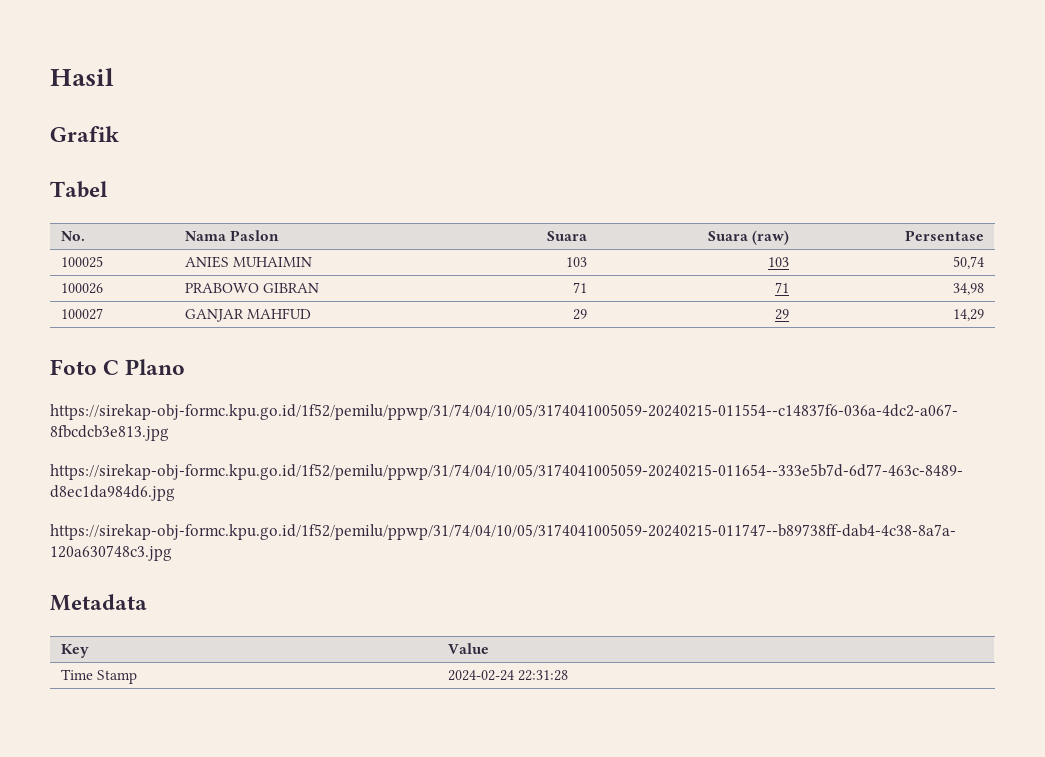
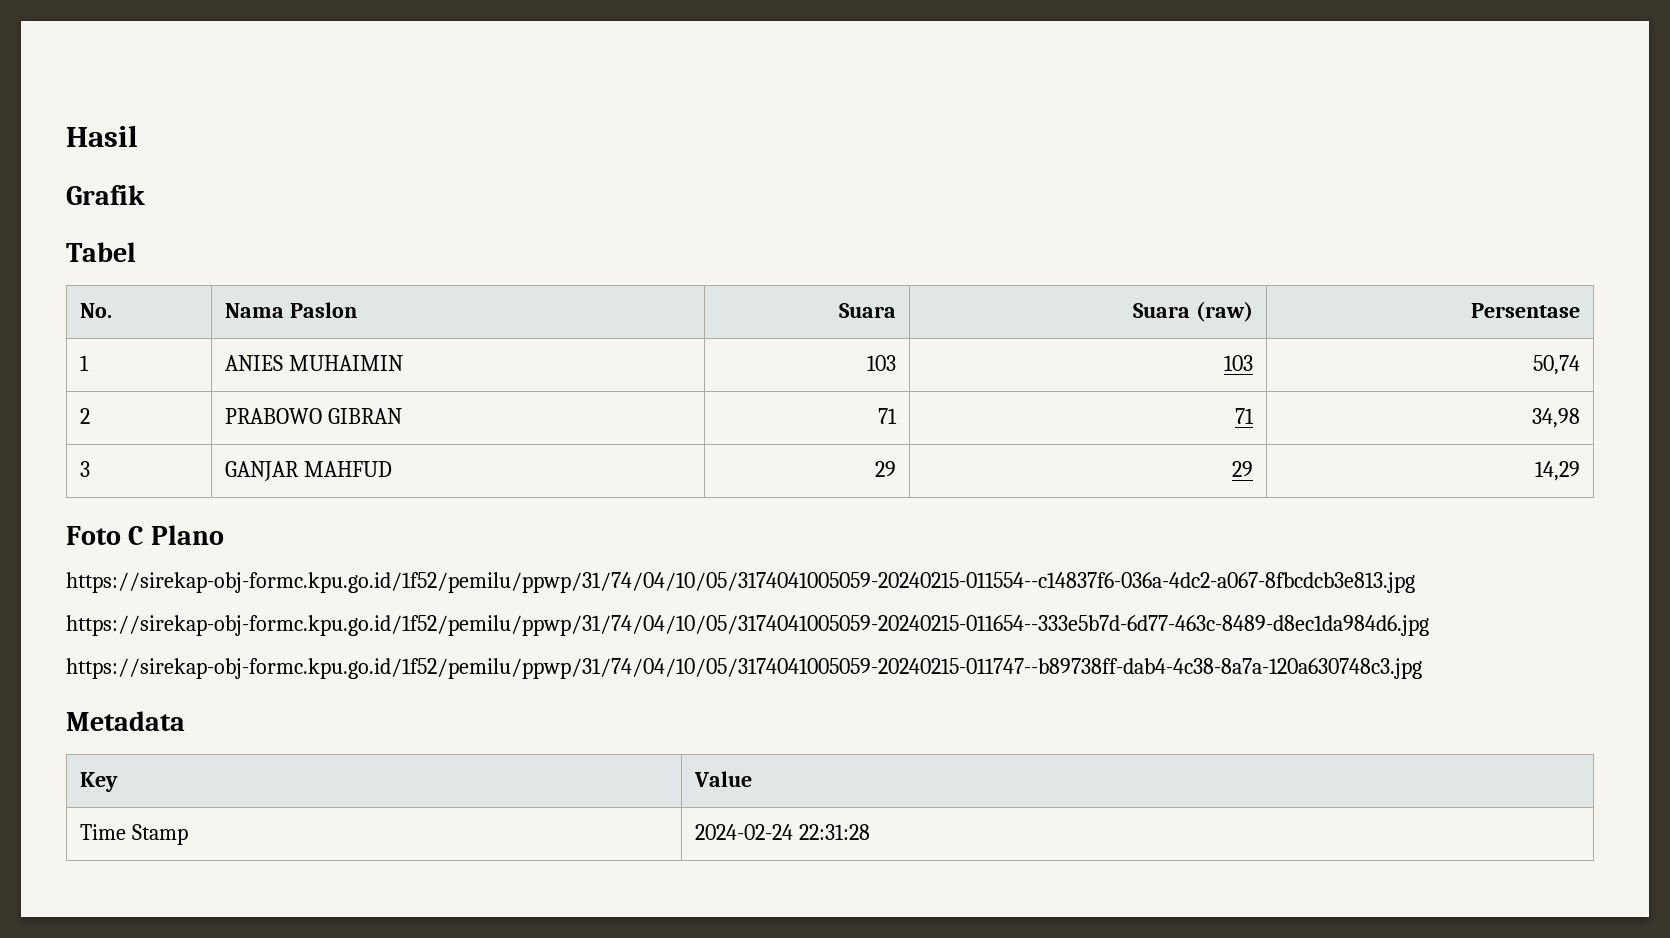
[61,256,104,268] 100025 -> [80,355,90,371] 1
[61,283,104,294] 100026 -> [80,408,91,424] 2
[61,308,104,320] 100027 -> [80,461,91,477] 3

